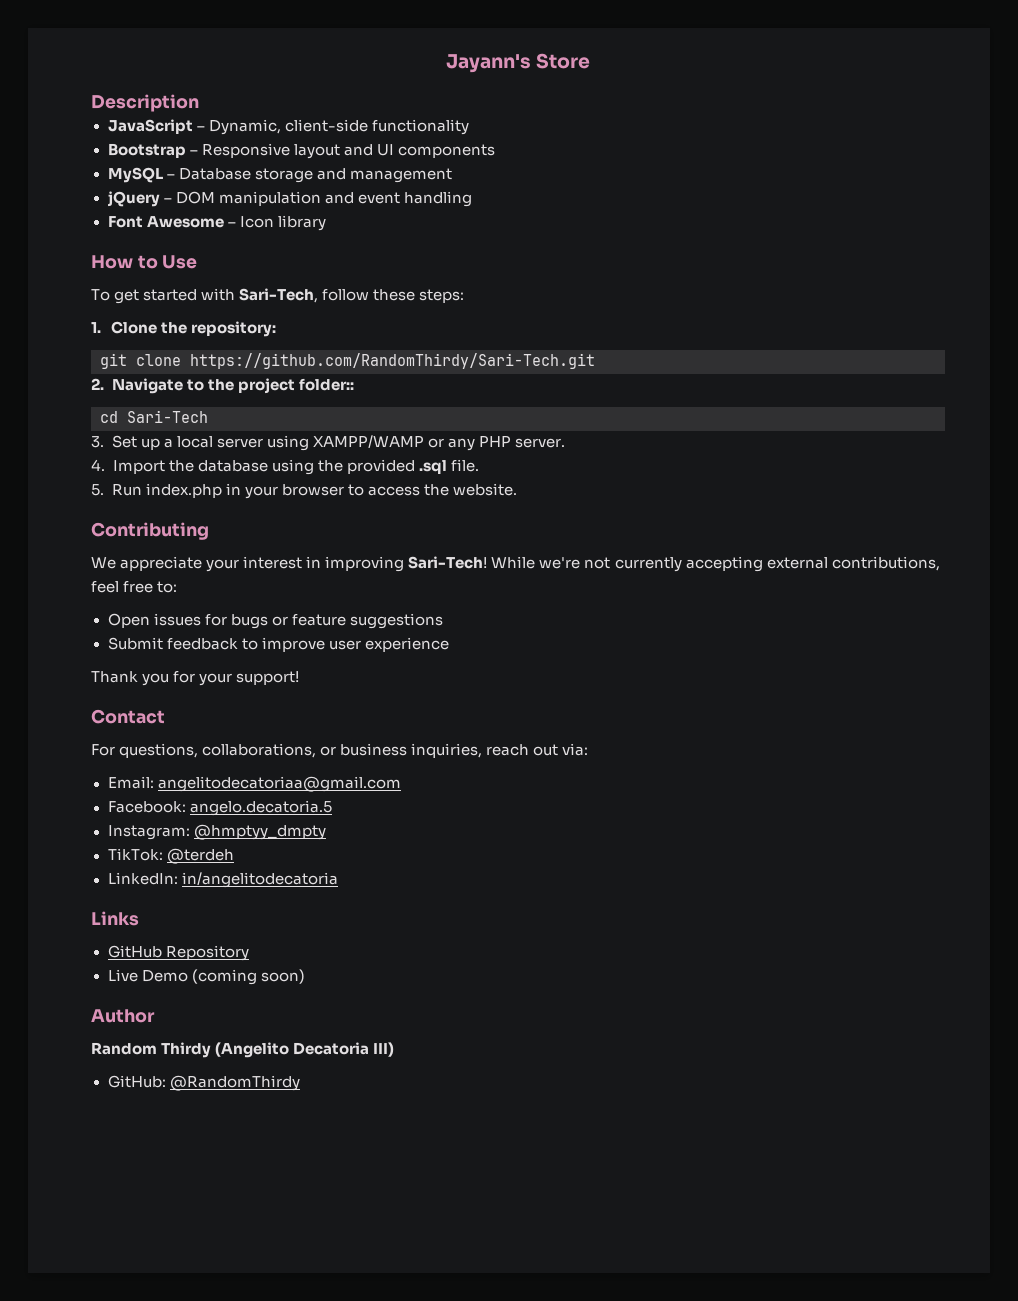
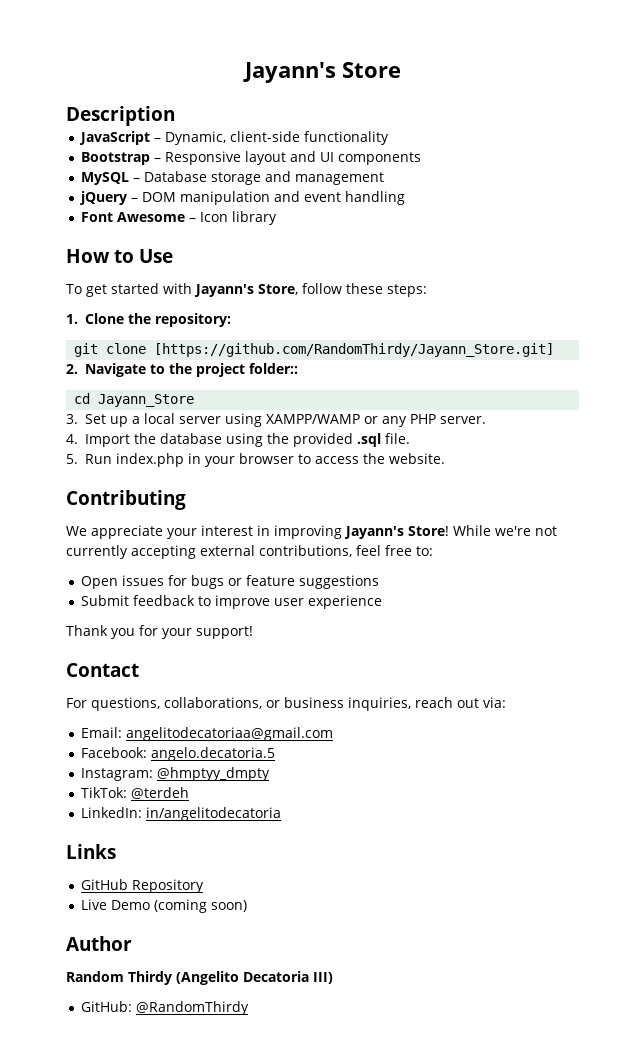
[239,288,319,303] Sari-Tech, -> [193,284,298,297] Jayann's Store,
[190,353,595,369] https://github.com/RandomThirdy/Sari-Tech.git -> [154,343,555,357] [https://github.com/RandomThirdy/Jayann_Store.git]
[127,410,208,423] Sari-Tech -> [98,394,195,407] Jayann_Store
[408,556,488,569] Sari-Tech! -> [344,526,449,539] Jayann's Store!

